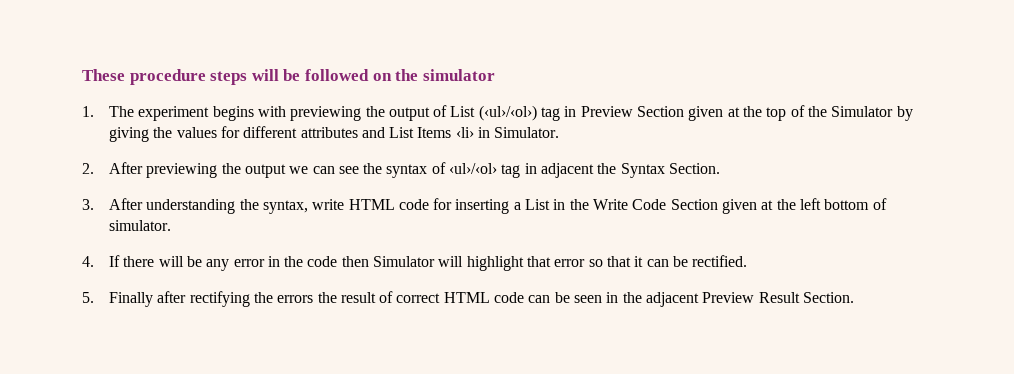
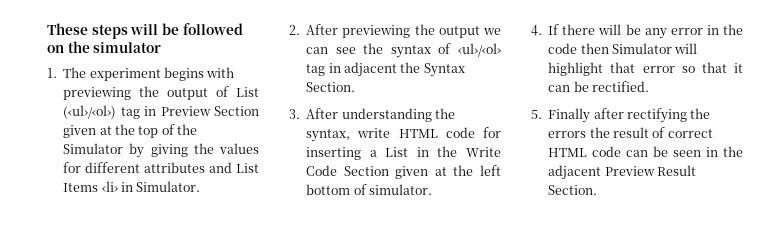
[129,69,206,85] procedure -> (88, 29) none

